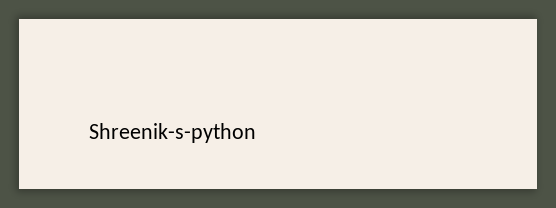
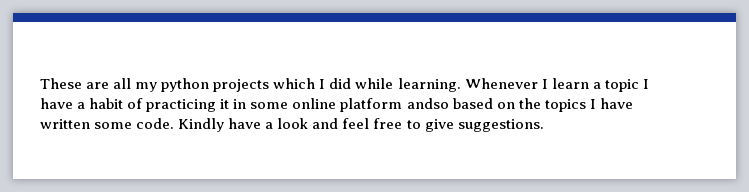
[89,123,256,143] Shreenik-s-python -> [40,78,649,92] [40,98,633,112] [40,118,544,132] These are all my python projects which I did while learning. Whenever I learn a topic I have a habit of practicing it in some online platform andso based on the topics I have written some code. Kindly have a look and feel free to give suggestions.

